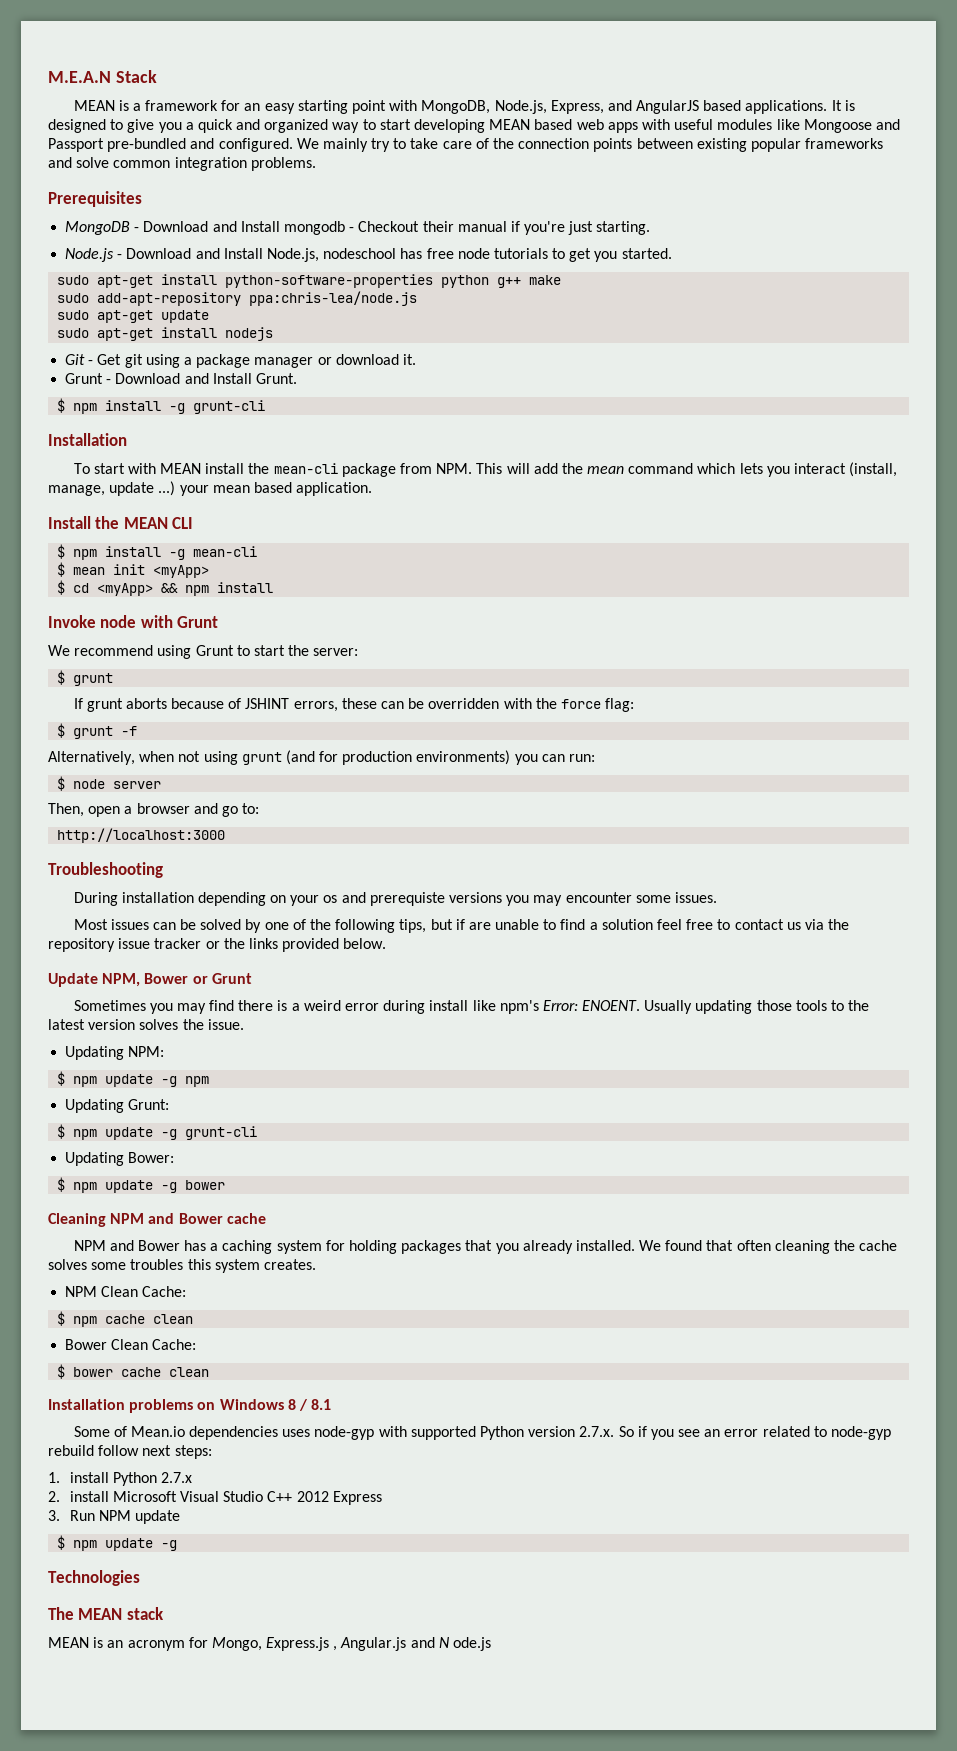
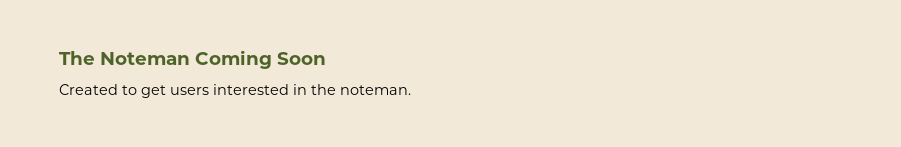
[48,70,157,83] [73,100,855,114] [48,119,900,133] [48,138,884,152] [48,157,316,171] [48,191,142,207] [65,221,651,235] [65,248,672,262] [57,274,562,288] [57,291,418,306] [57,310,210,323] [57,327,274,341] [65,354,416,368] [65,373,297,384] [57,398,266,414] [48,433,127,446] [73,462,898,477] [48,481,373,496] [48,516,194,529] [57,544,258,560] [57,562,210,578] [57,580,274,596] [48,615,219,628] [48,645,359,659] [57,670,114,686] [73,698,635,712] [57,723,138,739] [48,750,596,765] [57,776,162,791] [48,803,260,817] [57,828,226,843] [48,862,163,878] [73,892,717,906] [73,919,850,933] [48,938,387,952] [48,973,252,987] [73,1000,870,1014] [48,1019,244,1030] [65,1046,165,1060] [57,1071,210,1087] [65,1099,170,1113] [57,1124,258,1140] [65,1152,175,1166] [57,1177,226,1193] [48,1213,266,1227] [73,1240,898,1254] [48,1259,316,1273] [65,1286,187,1297] [57,1311,194,1327] [65,1339,197,1350] [57,1364,210,1379] [48,1399,332,1413] [73,1426,892,1440] [48,1445,212,1459] [48,1472,192,1486] [48,1491,382,1505] [48,1510,180,1524] [57,1535,178,1551] [48,1570,140,1586] [48,1607,164,1620] [48,1637,492,1651] M.E.A.N Stack // MEAN is a framework for an easy starting point with MongoDB, Node.js, Express, and AngularJS based applications. It is designed to give you a quick and organized way to start developing MEAN based web apps with useful modules like Mongoose and Passport pre-bundled and configured. We mainly try to take care of the connection points between existing popular frameworks and solve common integration problems. // Prerequisites // MongoDB - Download and Install mongodb - Checkout their manual if you're just starting. // Node.js - Download and Install Node.js, nodeschool has free node tutorials to get you started. // sudo apt-get install python-software-properties python g++ make // sudo add-apt-repository ppa:chris-lea/node.js // sudo apt-get update // sudo apt-get install nodejs // Git - Get git using a package manager or download it. // Grunt - Download and Install Grunt. // $ npm install -g grunt-cli // Installation // To start with MEAN install the mean-cli package from NPM. This will add the mean command which lets you interact (install, manage, update ...) your mean based application. // Install the MEAN CLI // $ npm install -g mean-cli // $ mean init <myApp> // $ cd <myApp> && npm install // Invoke node with Grunt // We recommend using Grunt to start the server: // $ grunt // If grunt aborts because of JSHINT errors, these can be overridden with the force flag: // $ grunt -f // Alternatively, when not using grunt (and for production environments) you can run: // $ node server // Then, open a browser and go to: // http://localhost:3000 // Troubleshooting // During installation depending on your os and prerequiste versions you may encounter some issues. // Most issues can be solved by one of the following tips, but if are unable to find a solution feel free to contact us via the repository issue tracker or the links provided below. // Update NPM, Bower or Grunt // Sometimes you may find there is a weird error during install like npm's Error: ENOENT. Usually updating those tools to the latest version solves the issue. // Updating NPM: // $ npm update -g npm // Updating Grunt: // $ npm update -g grunt-cli // Updating Bower: // $ npm update -g bower // Cleaning NPM and Bower cache // NPM and Bower has a caching system for holding packages that you already installed. We found that often cleaning the cache solves some troubles this system creates. // NPM Clean Cache: // $ npm cache clean // Bower Clean Cache: // $ bower cache clean // Installation problems on Windows 8 / 8.1 // Some of Mean.io dependencies uses node-gyp with supported Python version 2.7.x. So if you see an error related to node-gyp rebuild follow next steps: // 1. install Python 2.7.x // 2. install Microsoft Visual Studio C++ 2012 Express // 3. Run NPM update // $ npm update -g // Technologies // The MEAN stack // MEAN is an acronym for Mongo, Express.js , Angular.js and N ode.js -> [59,50,326,69] [59,84,411,98] The Noteman Coming Soon // Created to get users interested in the noteman.

